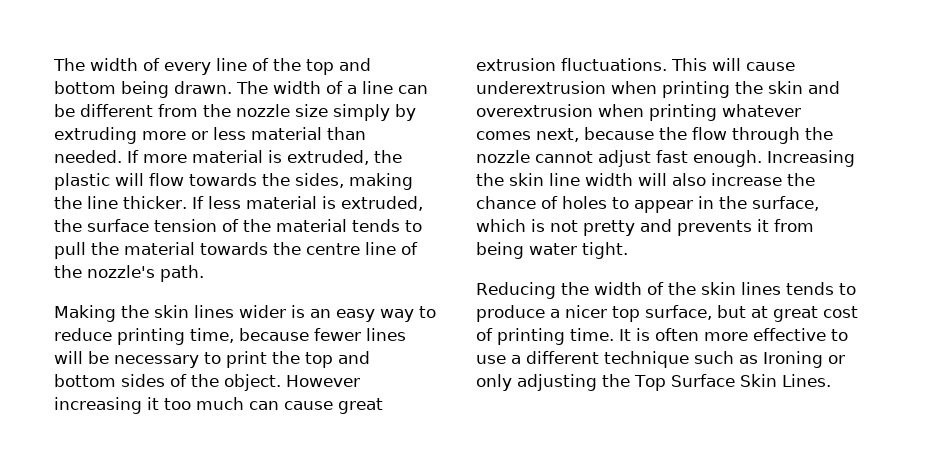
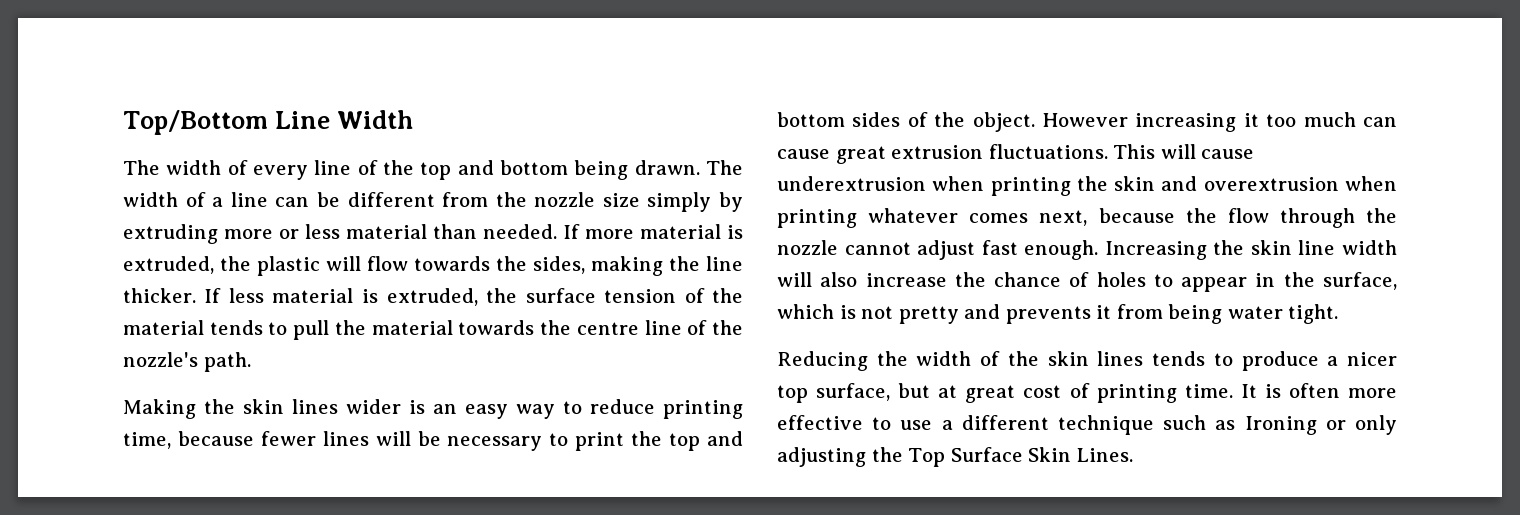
(53, 64) none -> [123,110,414,135] Top/Bottom Line Width //

